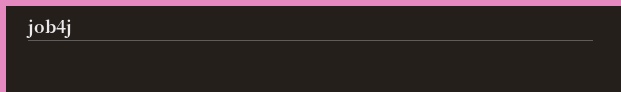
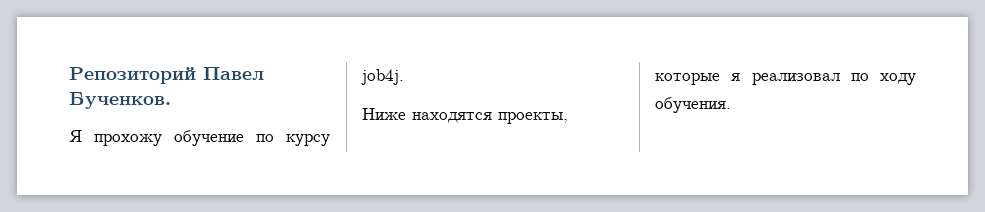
[26,19,72,38] job4j -> [69,67,264,84] [69,92,171,109] [69,130,330,146] [361,69,404,85] [362,108,568,124] [655,73,916,85] [655,97,731,113] Репозиторий Павел Бученков. // Я прохожу обучение по курсу job4j. // Ниже находятся проекты, которые я реализовал по ходу обучения.

